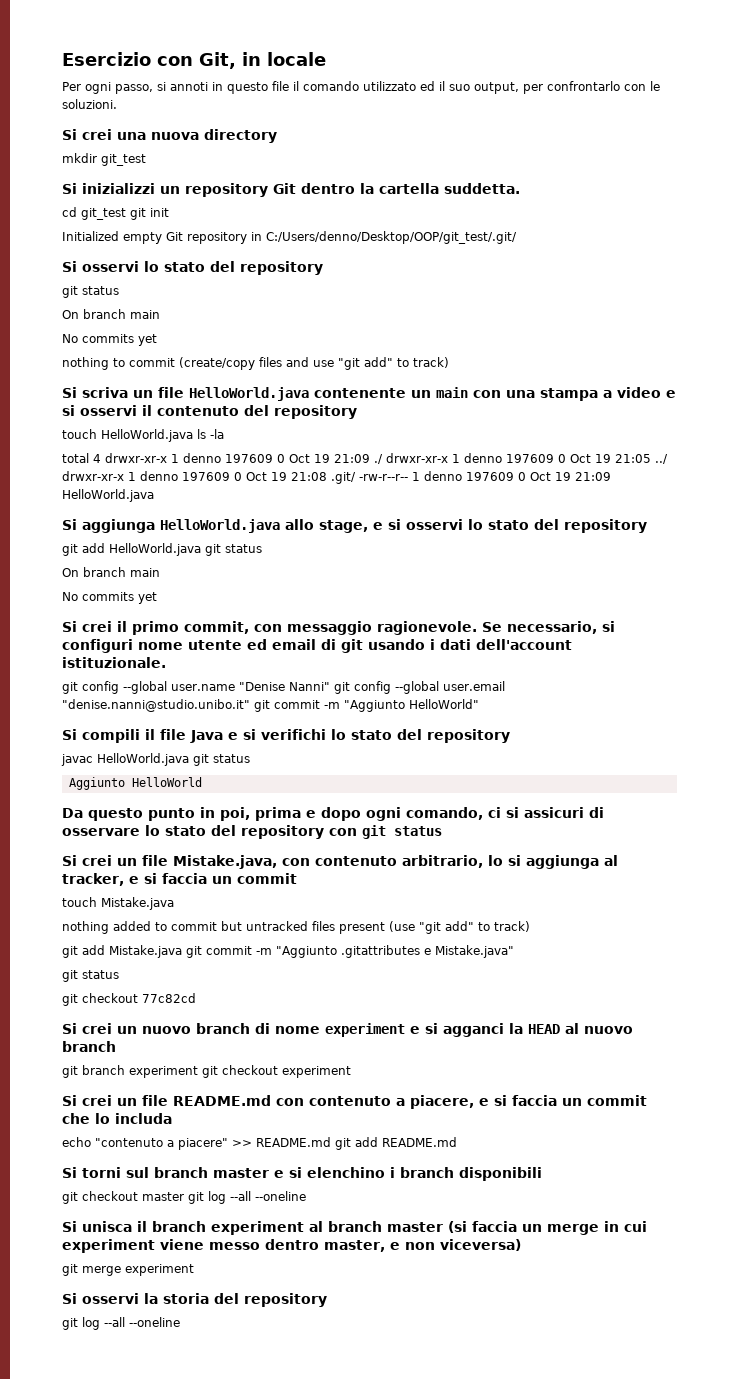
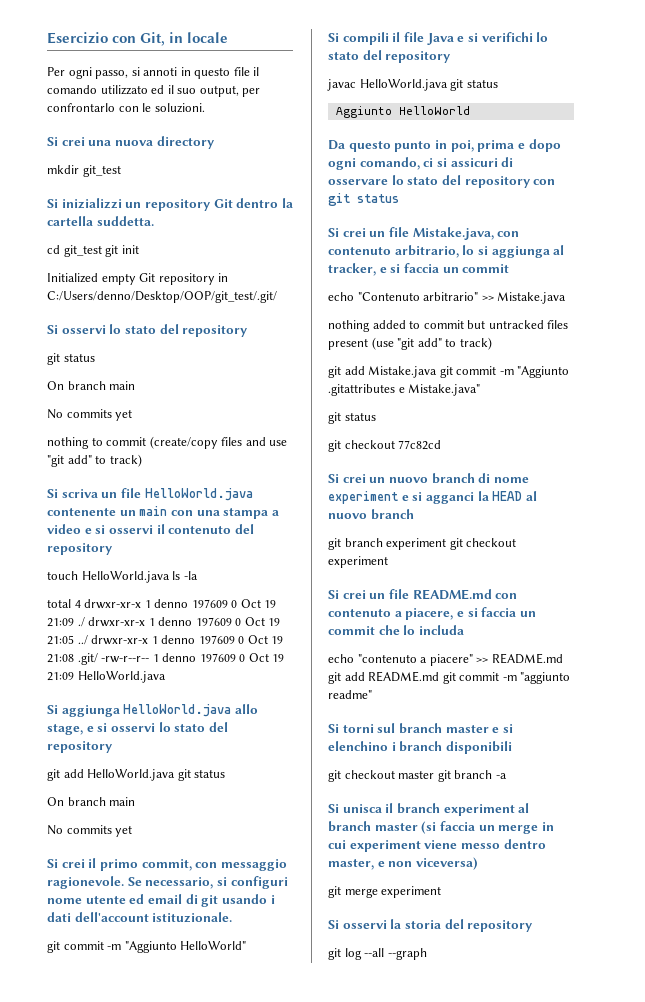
[82,681,505,694] [62,699,270,712] config --global user.name "Denise Nanni" git config --global user.email "denise.nanni@studio.unibo.it" git -> (60, 947) none
[62,897,97,907] touch -> [328,292,494,301] echo "Contenuto arbitrario" >>
(457, 1142) none -> [442,672,571,684] [328,690,372,699] git commit -m "aggiunto readme"
[208,1191,306,1204] log --all --oneline -> [454,770,507,779] branch -a
[129,1317,180,1327] --oneline -> [387,948,427,960] --graph

